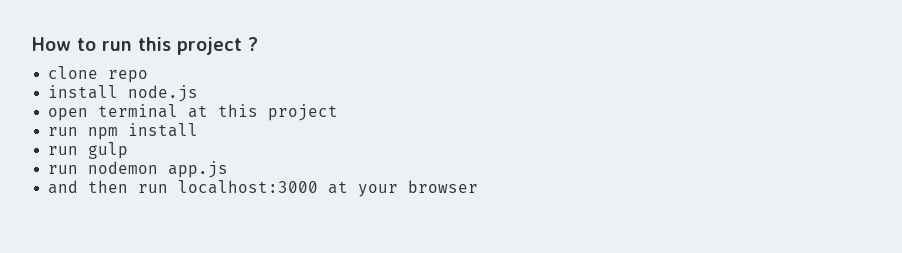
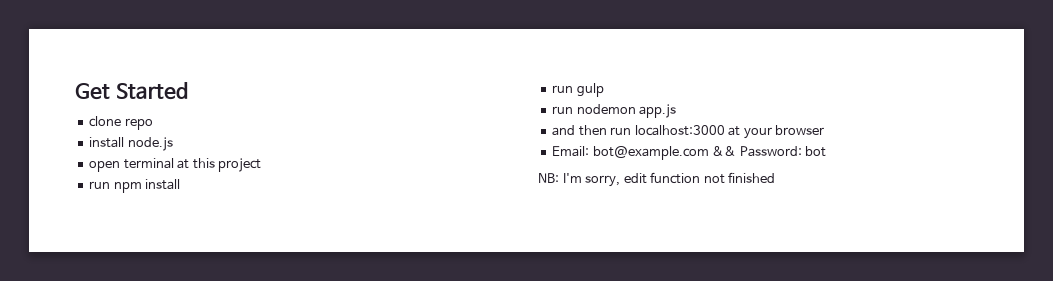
[31,37,258,55] How to run this project ? -> [75,82,188,100] Get Started
(479, 186) none -> [552,146,827,160] [538,172,776,187] // Email: bot@example.com && Password: bot // NB: I'm sorry, edit function not finished

